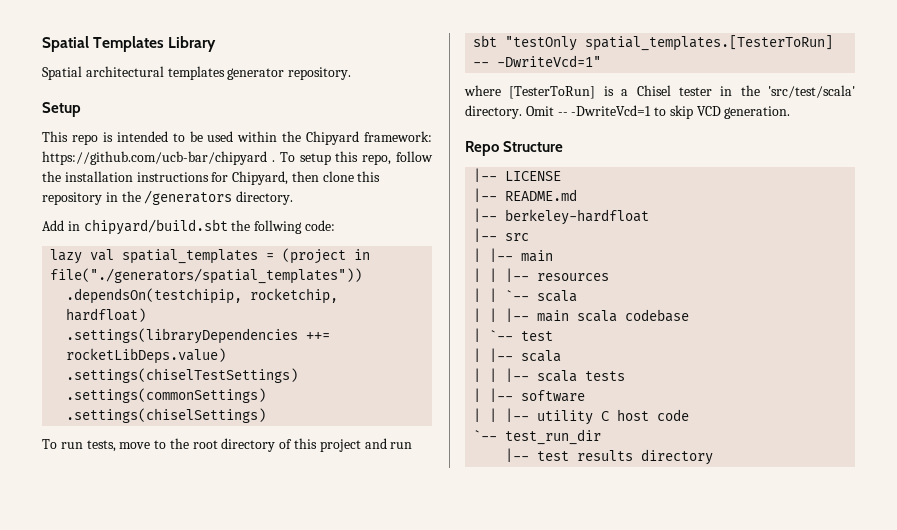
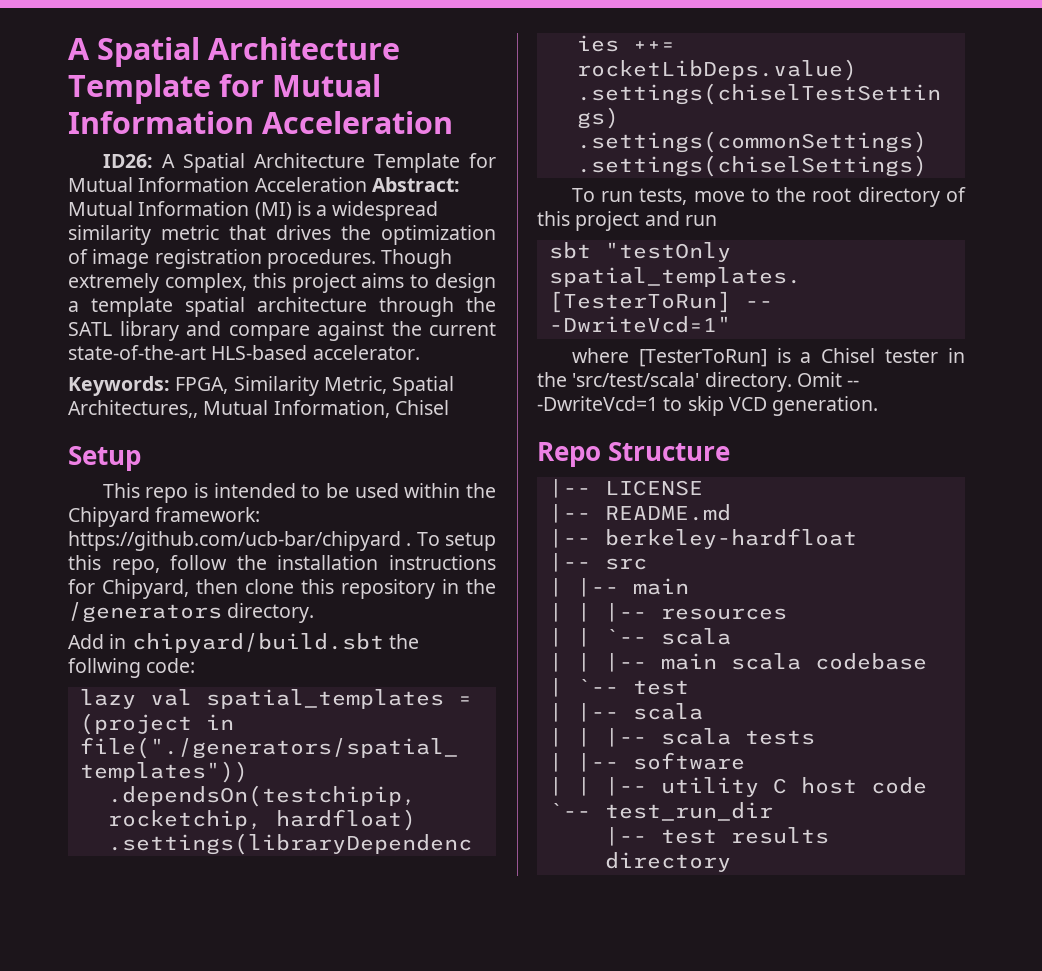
[42,36,217,52] [42,66,352,80] Spatial Templates Library // Spatial architectural templates generator repository. -> [68,37,401,67] [68,74,382,104] [68,111,454,134] [102,153,496,173] [68,177,460,192] [68,201,439,221] [68,225,496,245] [68,249,453,269] [68,273,496,293] [68,297,496,317] [68,321,496,341] [68,345,420,360] [68,376,455,396] [68,400,449,418] A Spatial Architecture Template for Mutual Information Acceleration // ID26: A Spatial Architecture Template for Mutual Information Acceleration Abstract: Mutual Information (MI) is a widespread similarity metric that drives the optimization of image registration procedures. Though extremely complex, this project aims to design a template spatial architecture through the SATL library and compare against the current state-of-the-art HLS-based accelerator. // Keywords: FPGA, Similarity Metric, Spatial Architectures,, Mutual Information, Chisel

